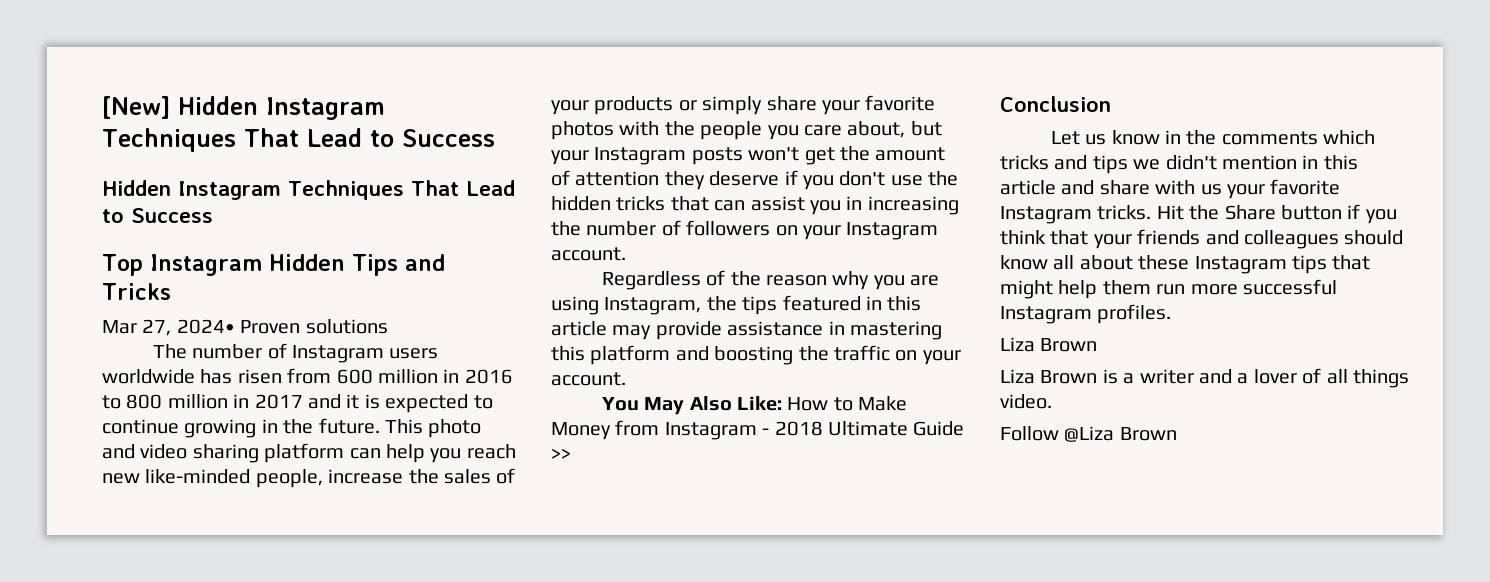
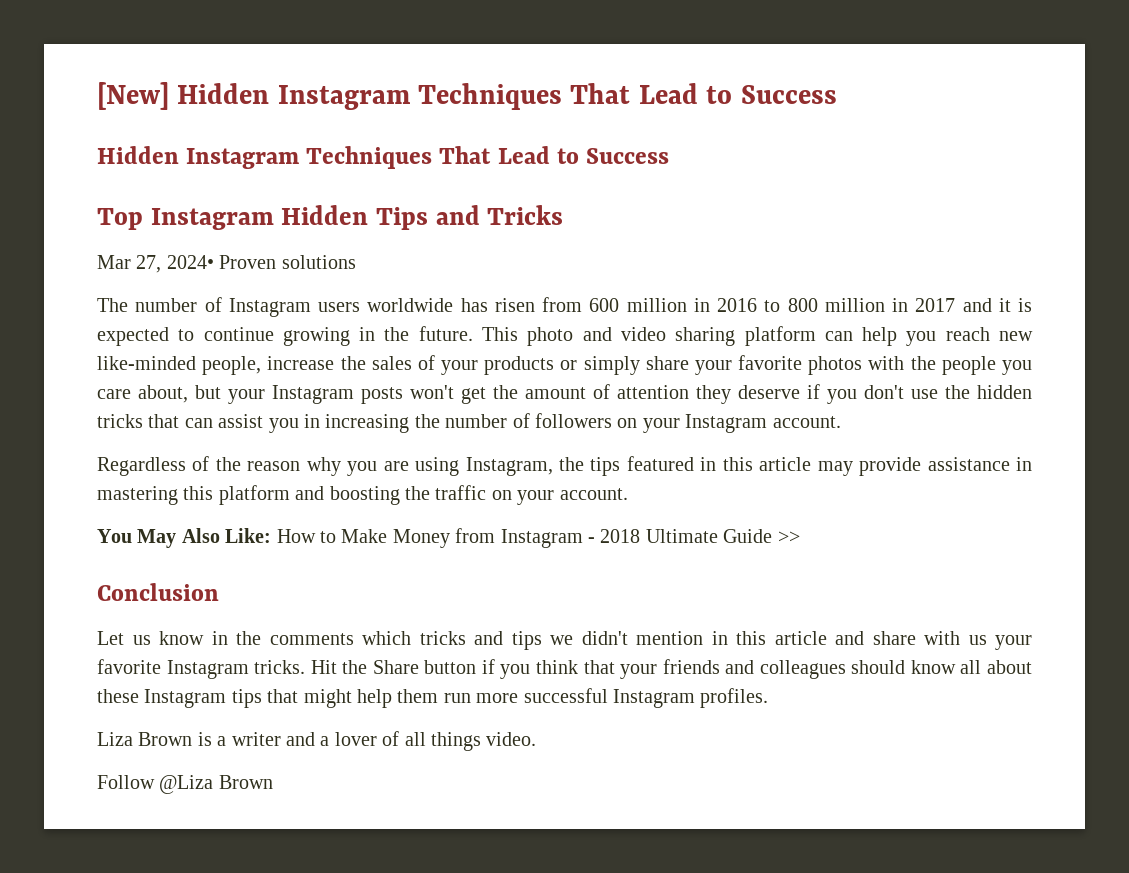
[1000,369,1098,384] // Liza Brown -> (193, 739) none

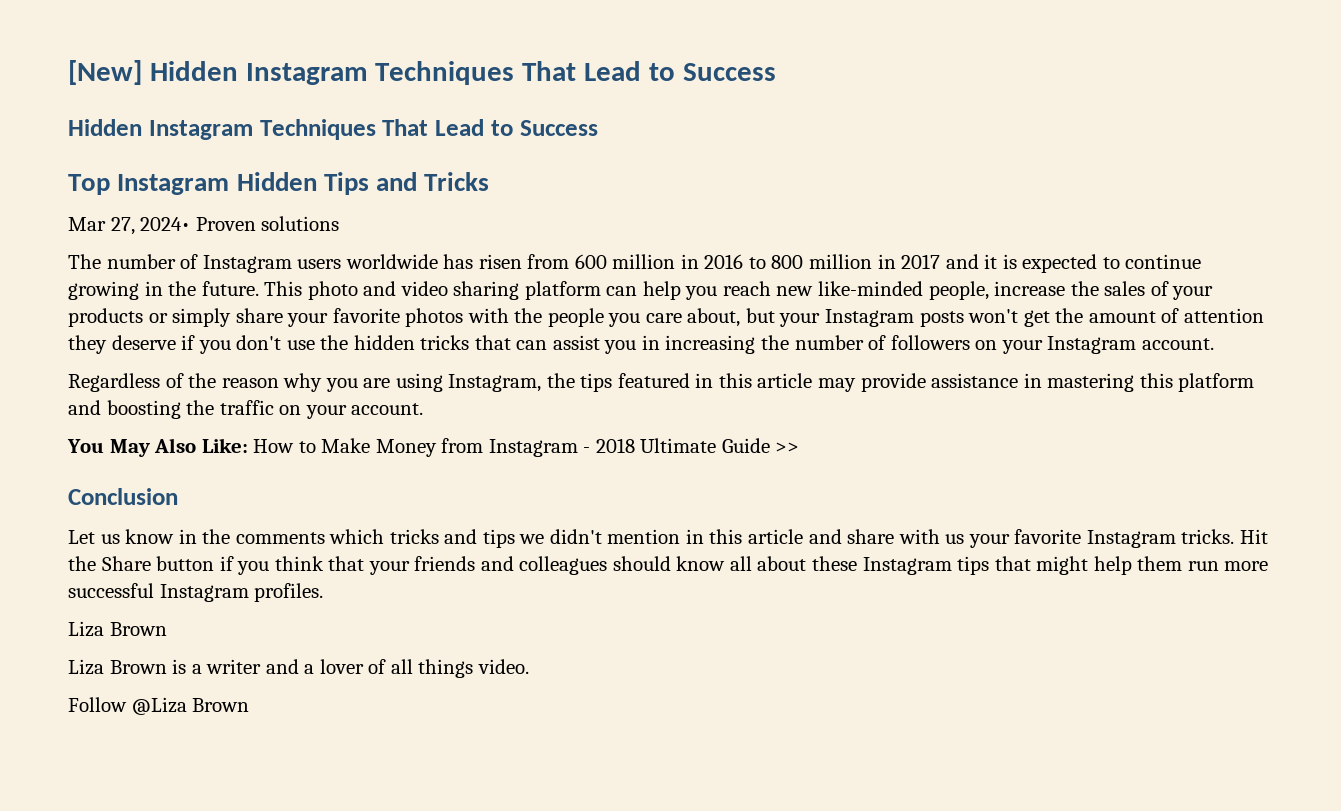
(193, 739) none -> [68,659,167,675] // Liza Brown

